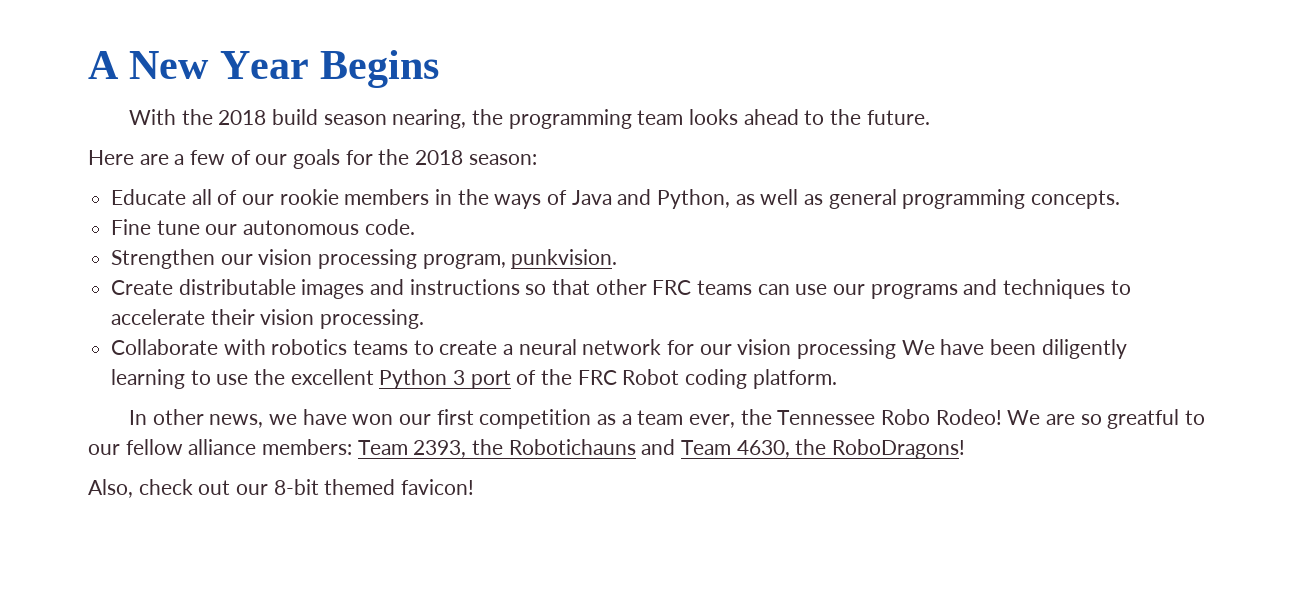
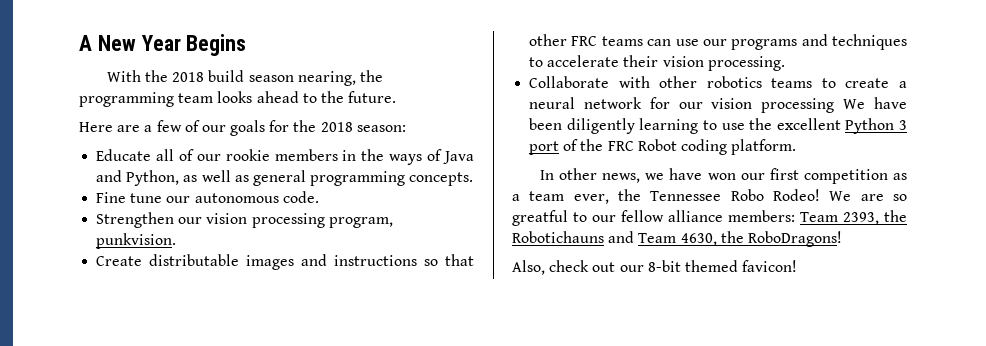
(266, 347) none -> [659,76,698,88] other

